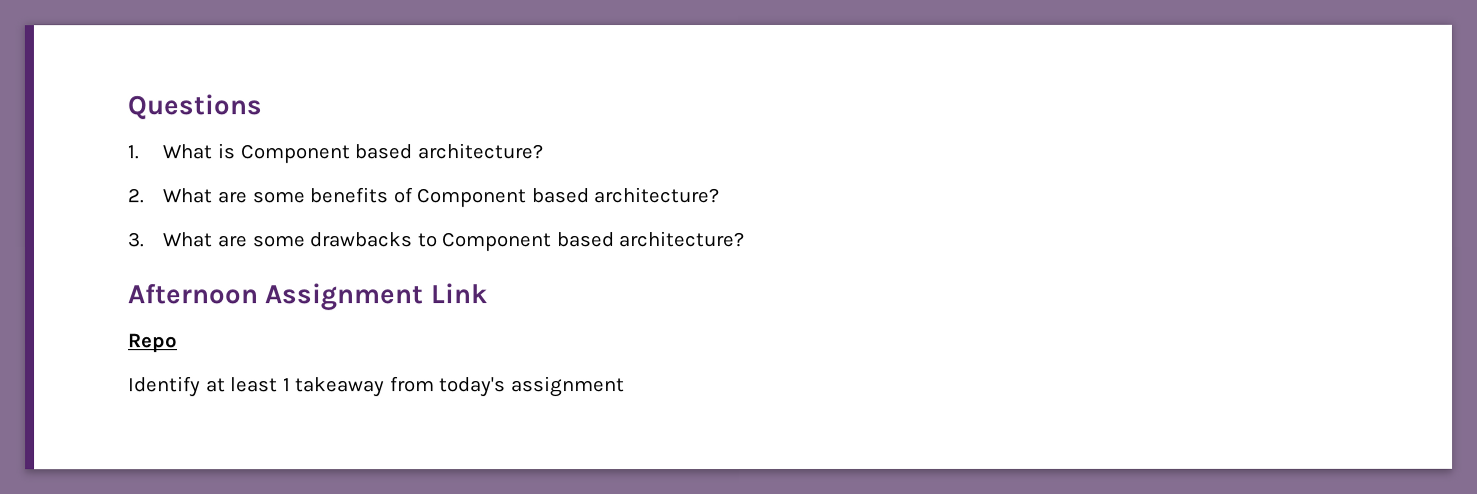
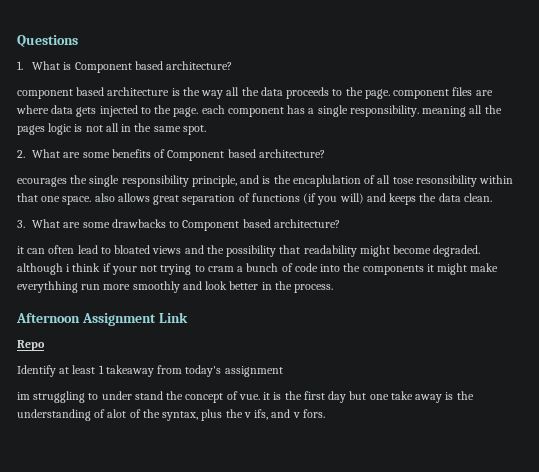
(543, 151) none -> [17,87,493,99] [16,105,502,117] [17,123,206,135] // component based architecture is the way all the data proceeds to the page. component files are where data gets injected to the page. each component has a single responsibility. meaning all the pages logic is not all in the same spot.
(720, 195) none -> [17,175,514,187] [17,193,492,205] // ecourages the single responsibility principle, and is the encaplulation of all tose resonsibility within that one space. also allows great separation of functions (if you will) and keeps the data clean.
(745, 239) none -> [17,245,481,257] [17,263,499,275] [17,281,334,293] // it can often lead to bloated views and the possibility that readability might become degraded. although i think if your not trying to cram a bunch of code into the components it might make everythhing run more smoothly and look better in the process.
(625, 387) none -> [17,391,474,403] [17,409,325,421] // im struggling to under stand the concept of vue. it is the first day but one take away is the understanding of alot of the syntax, plus the v ifs, and v fors.

